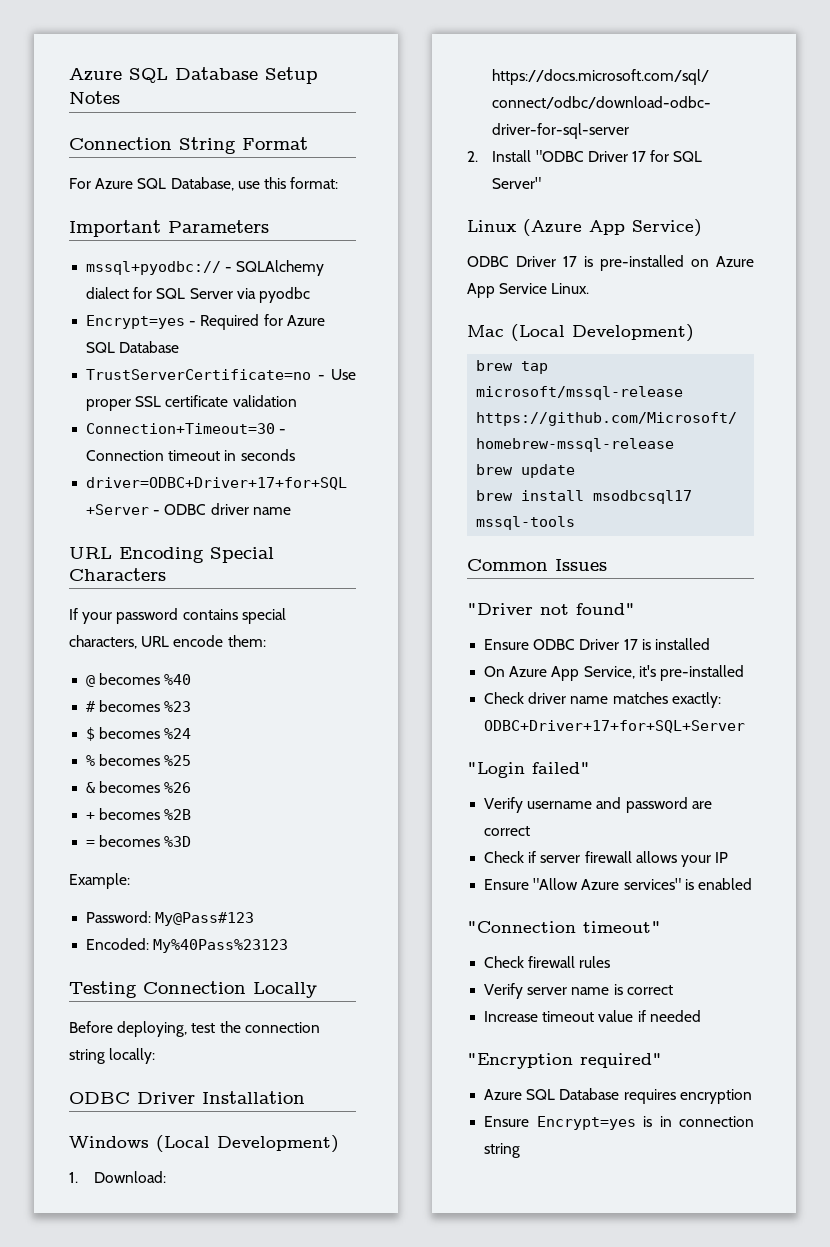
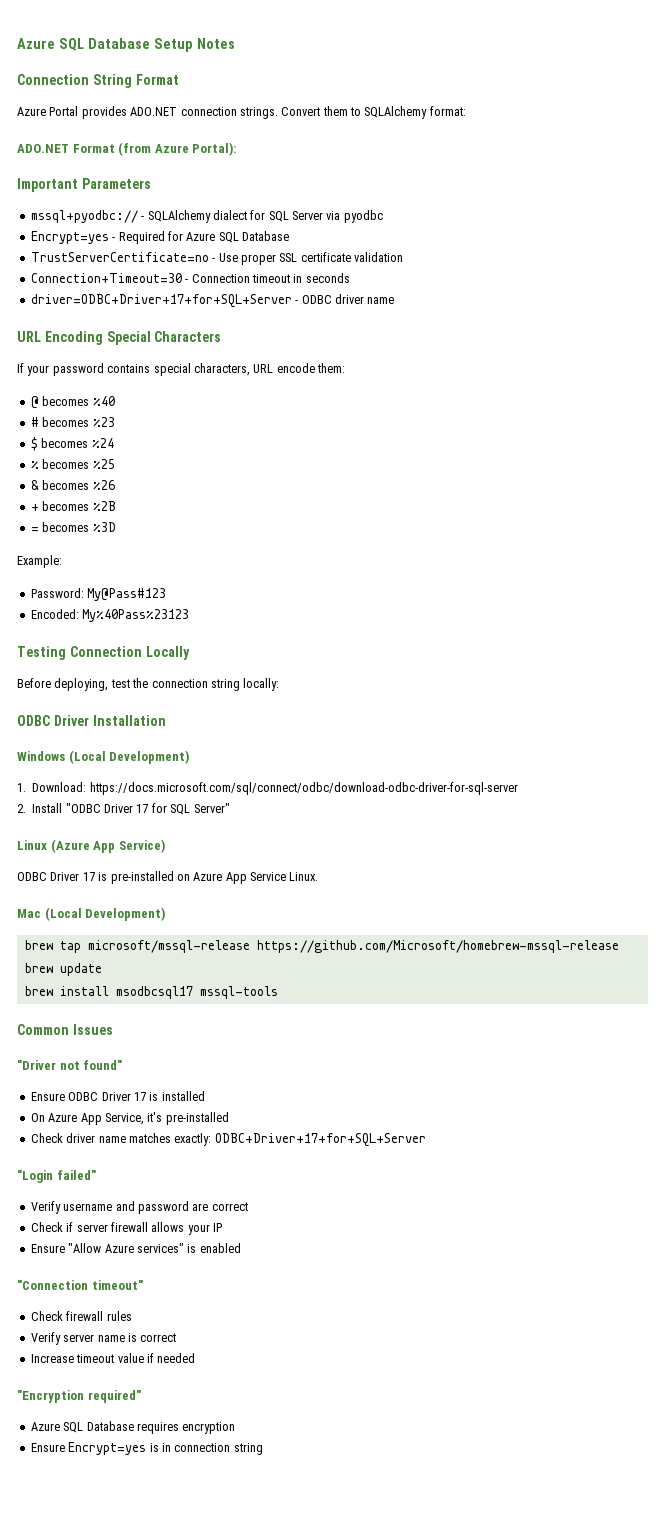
[69,177,339,191] For Azure SQL Database, use this format: -> [17,106,466,119] [17,142,237,156] Azure Portal provides ADO.NET connection strings. Convert them to SQLAlchemy format: // ADO.NET Format (from Azure Portal):

